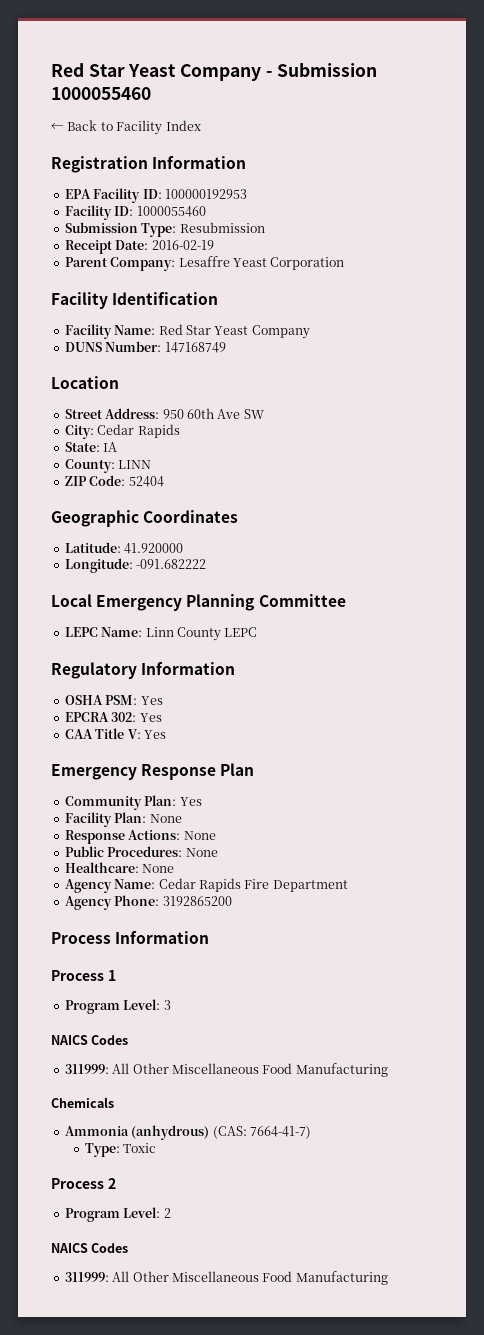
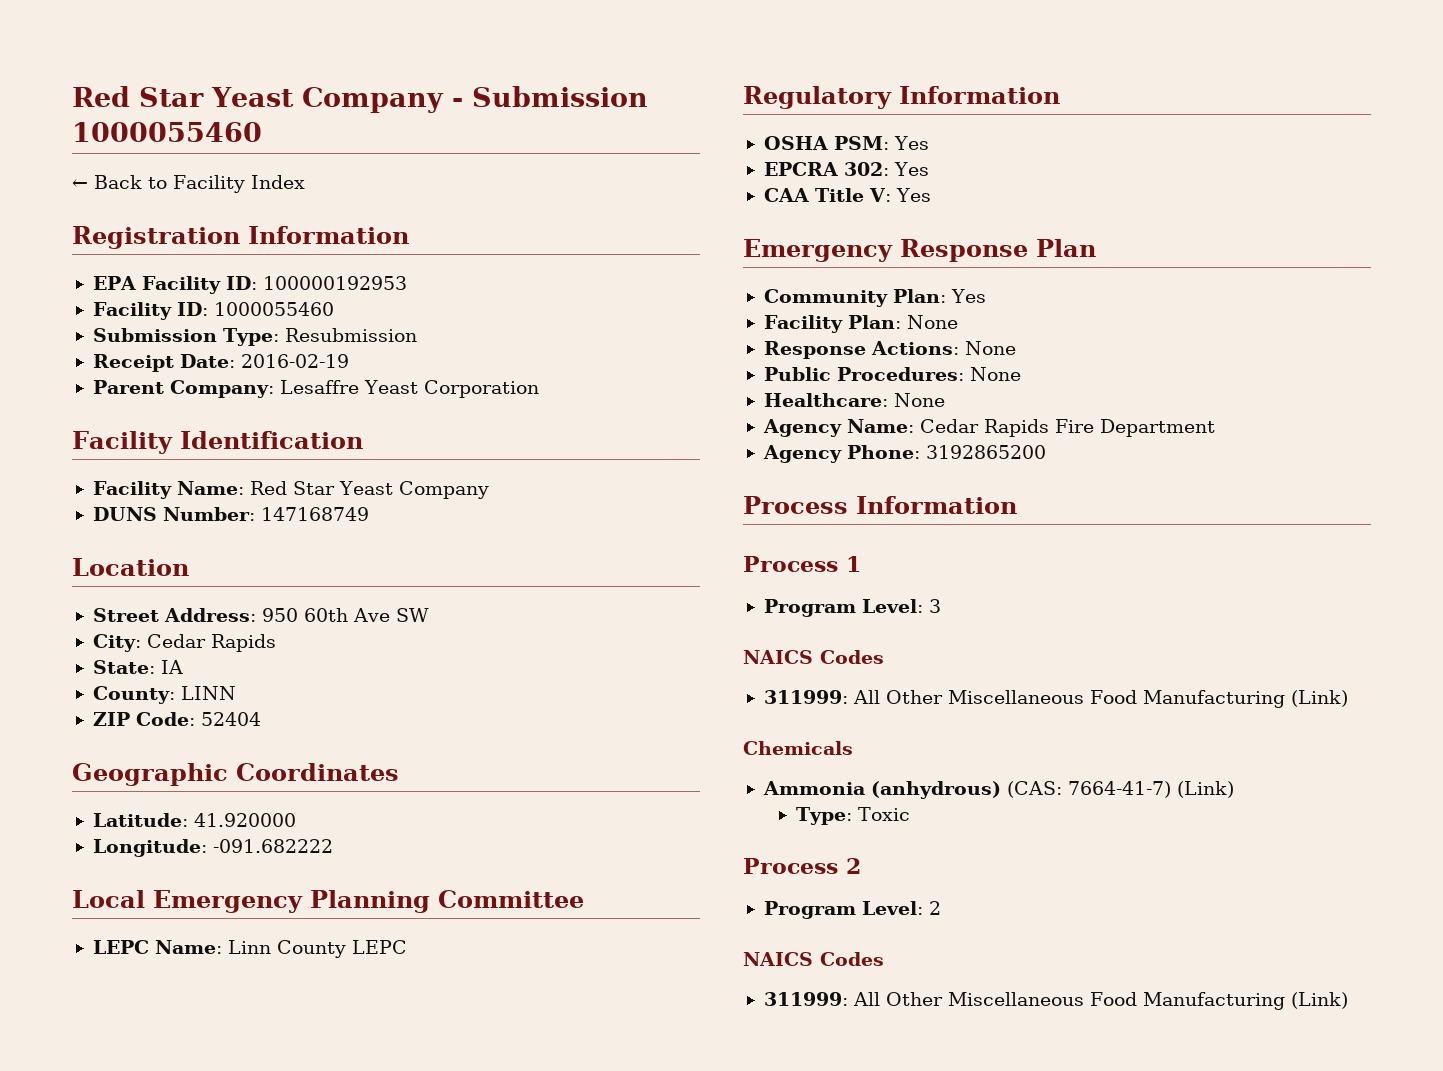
(388, 1070) none -> [1290,690,1348,707] (Link)
(311, 1132) none -> [1176,781,1234,798] (Link)
(388, 1278) none -> [1290,992,1348,1009] (Link)

